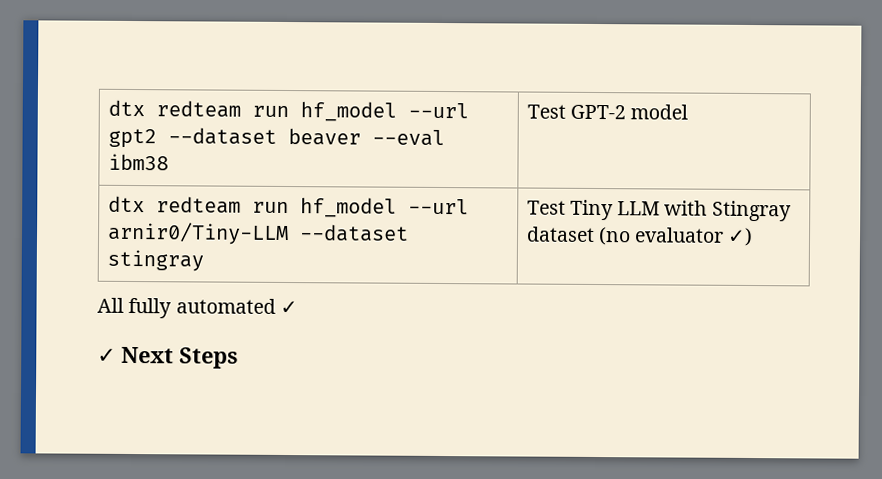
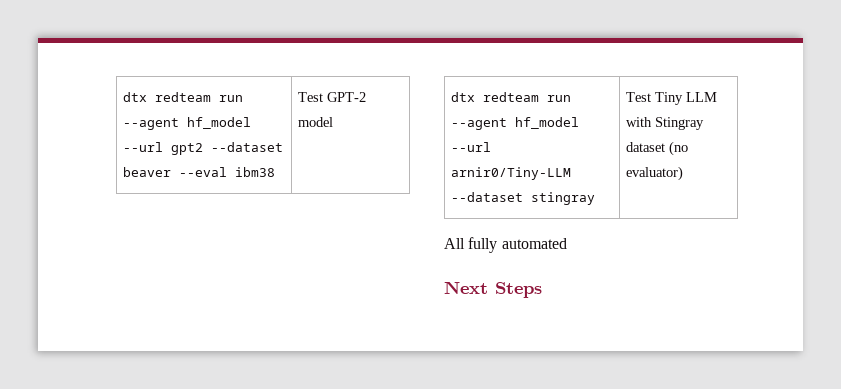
[107,99,289,118] dtx redteam run -> [122,92,243,102] [122,118,179,130] dtx redteam run --agent
(289, 207) none -> [450,118,507,130] --agent
[634,227,754,247] evaluator ✓) -> [625,166,683,181] evaluator)
[279,300,298,315] [97,348,116,363] ✓ // ✓ -> (567, 243) //

